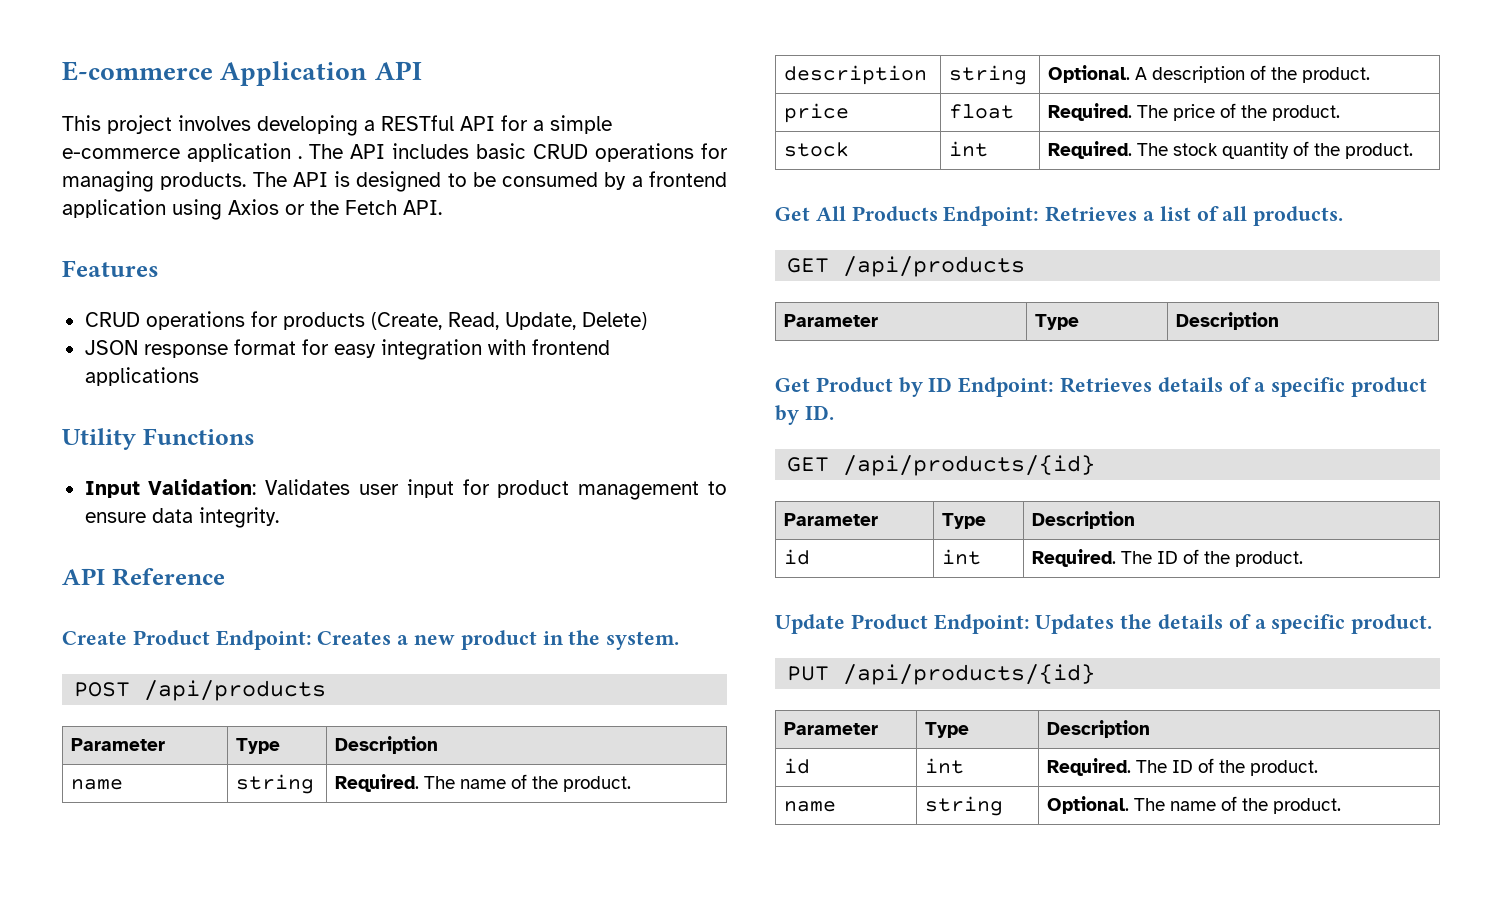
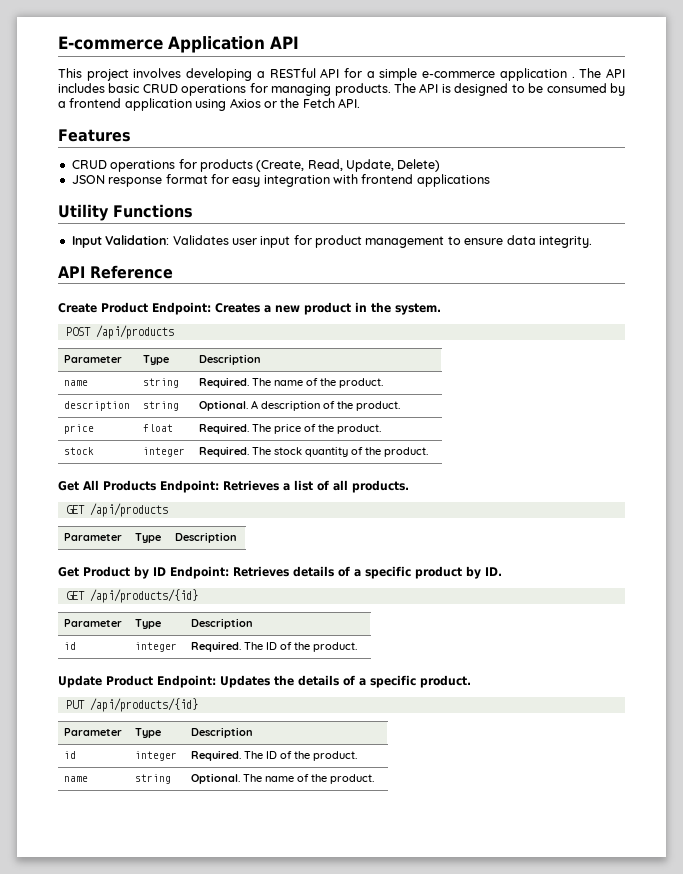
[949,141,989,157] int -> [143,447,186,457] integer
[942,549,982,565] int -> [135,642,178,652] integer
[925,758,965,774] int -> [135,751,178,761] integer

